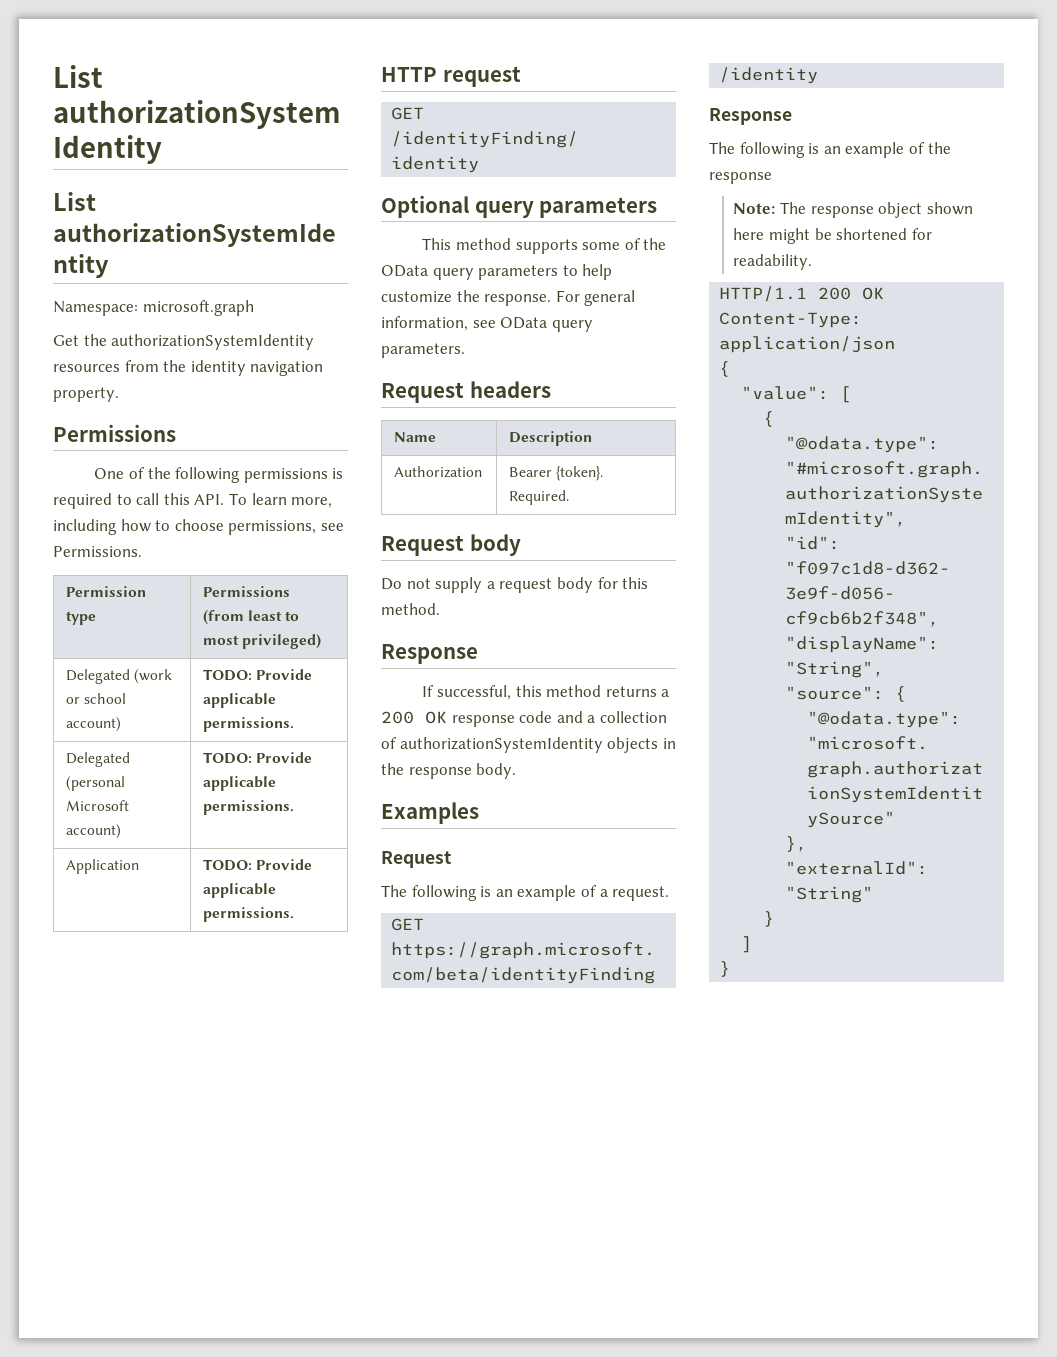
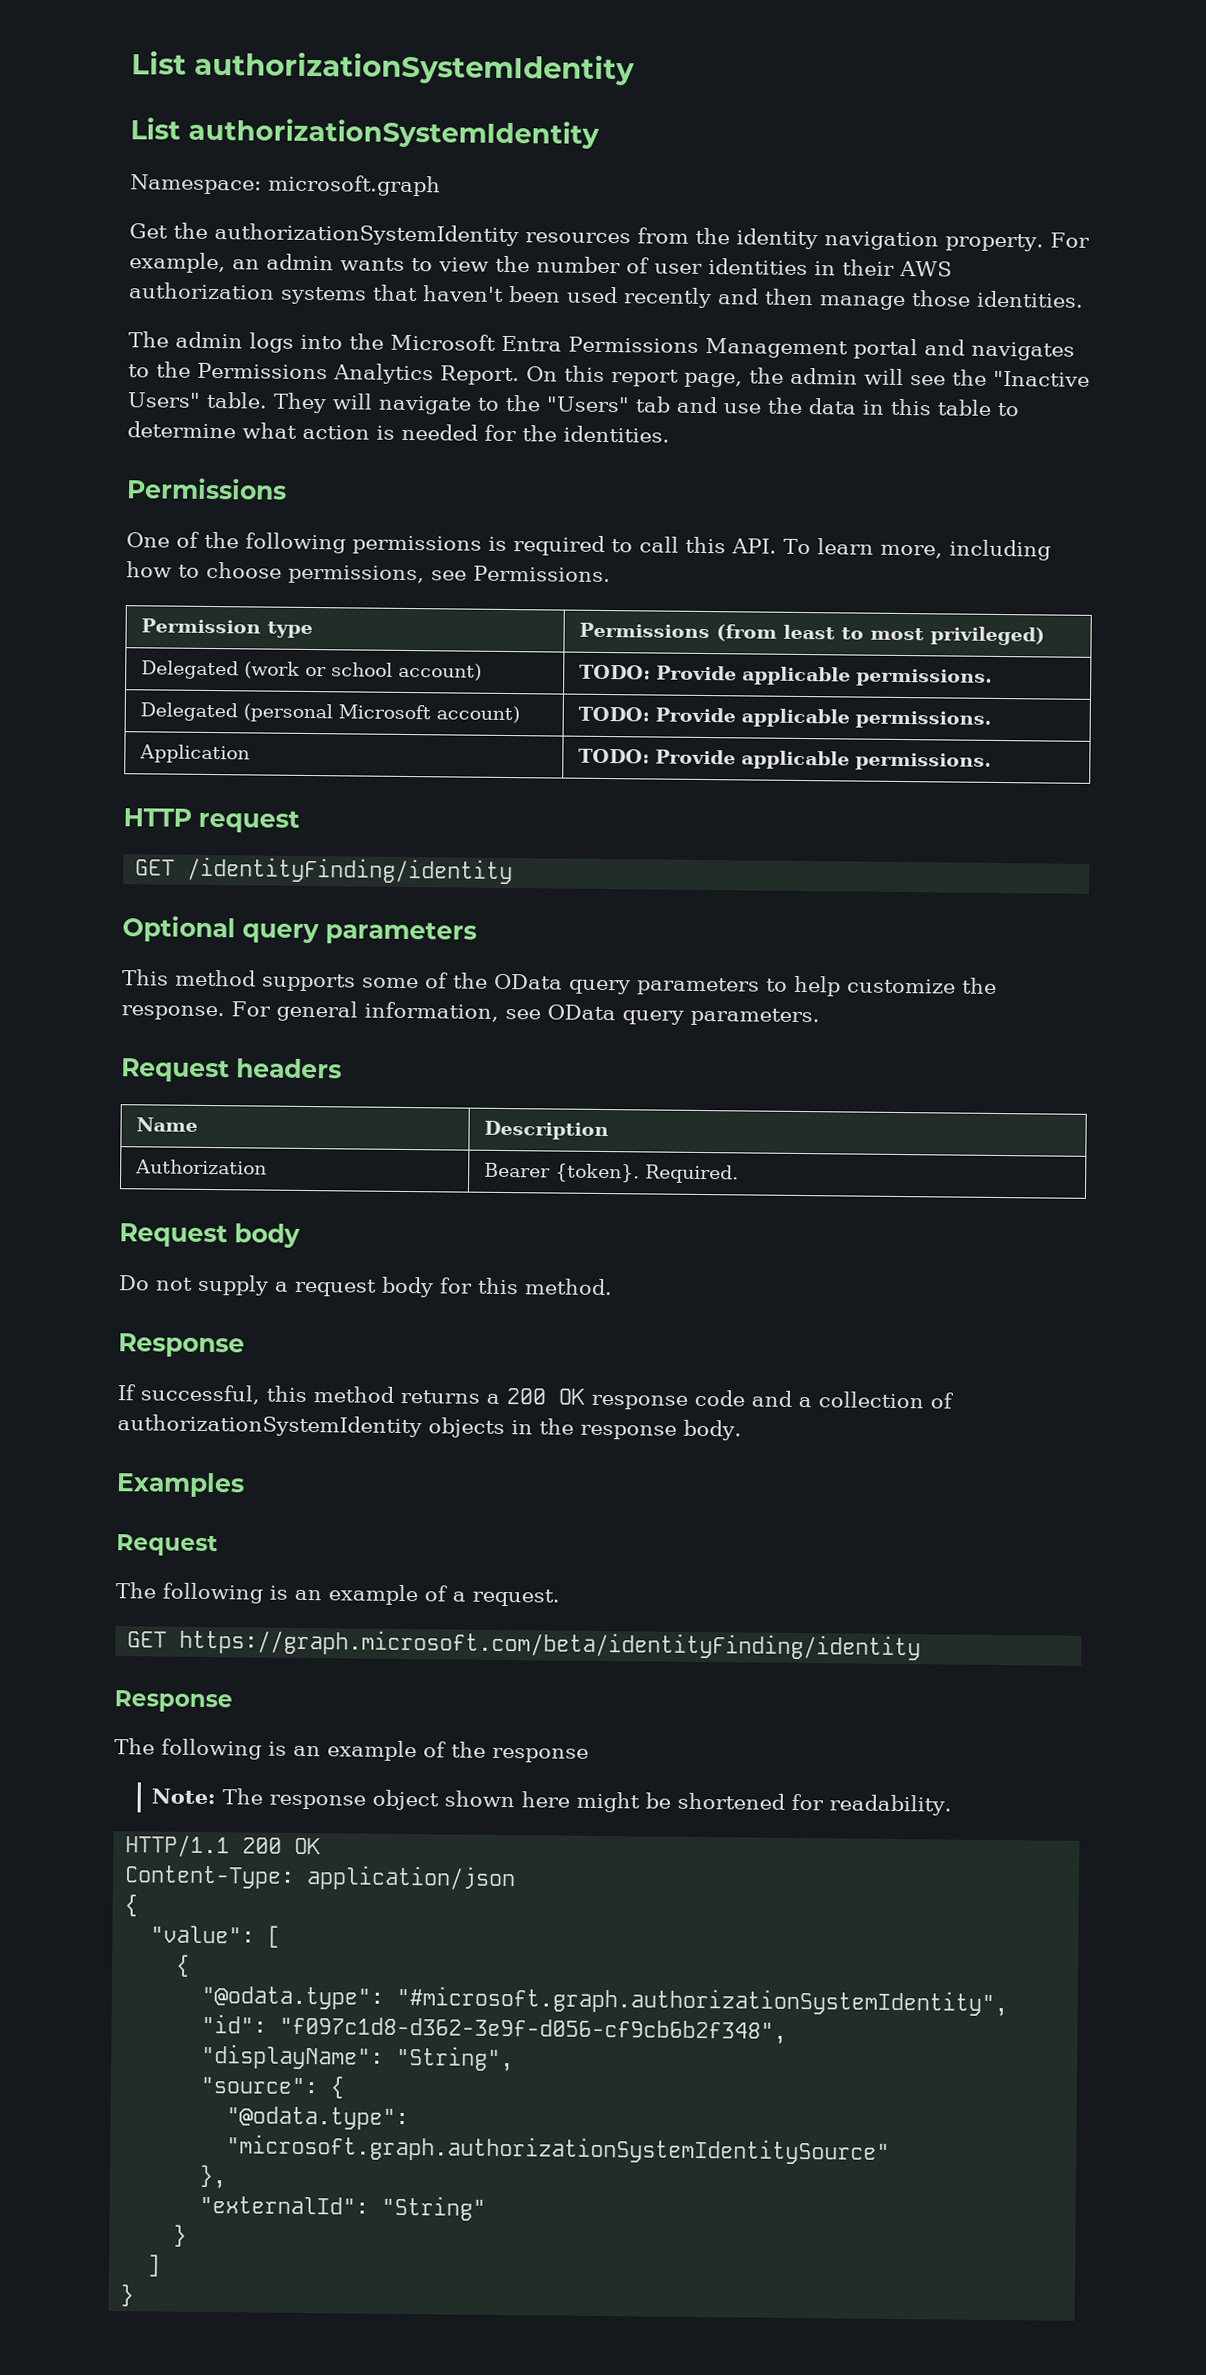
(119, 394) none -> [1049,232,1090,248] [129,252,952,277] [128,282,1084,311] [128,331,1075,361] [128,361,1090,388] [127,391,1019,417] [127,421,670,443] For example, an admin wants to view the number of user identities in their AWS authorization systems that haven't been used recently and then manage those identities. // The admin logs into the Microsoft Entra Permissions Management portal and navigates to the Permissions Analytics Report. On this report page, the admin will see the "Inactive Users" table. They will navigate to the "Users" tab and use the data in this table to determine what action is needed for the identities.

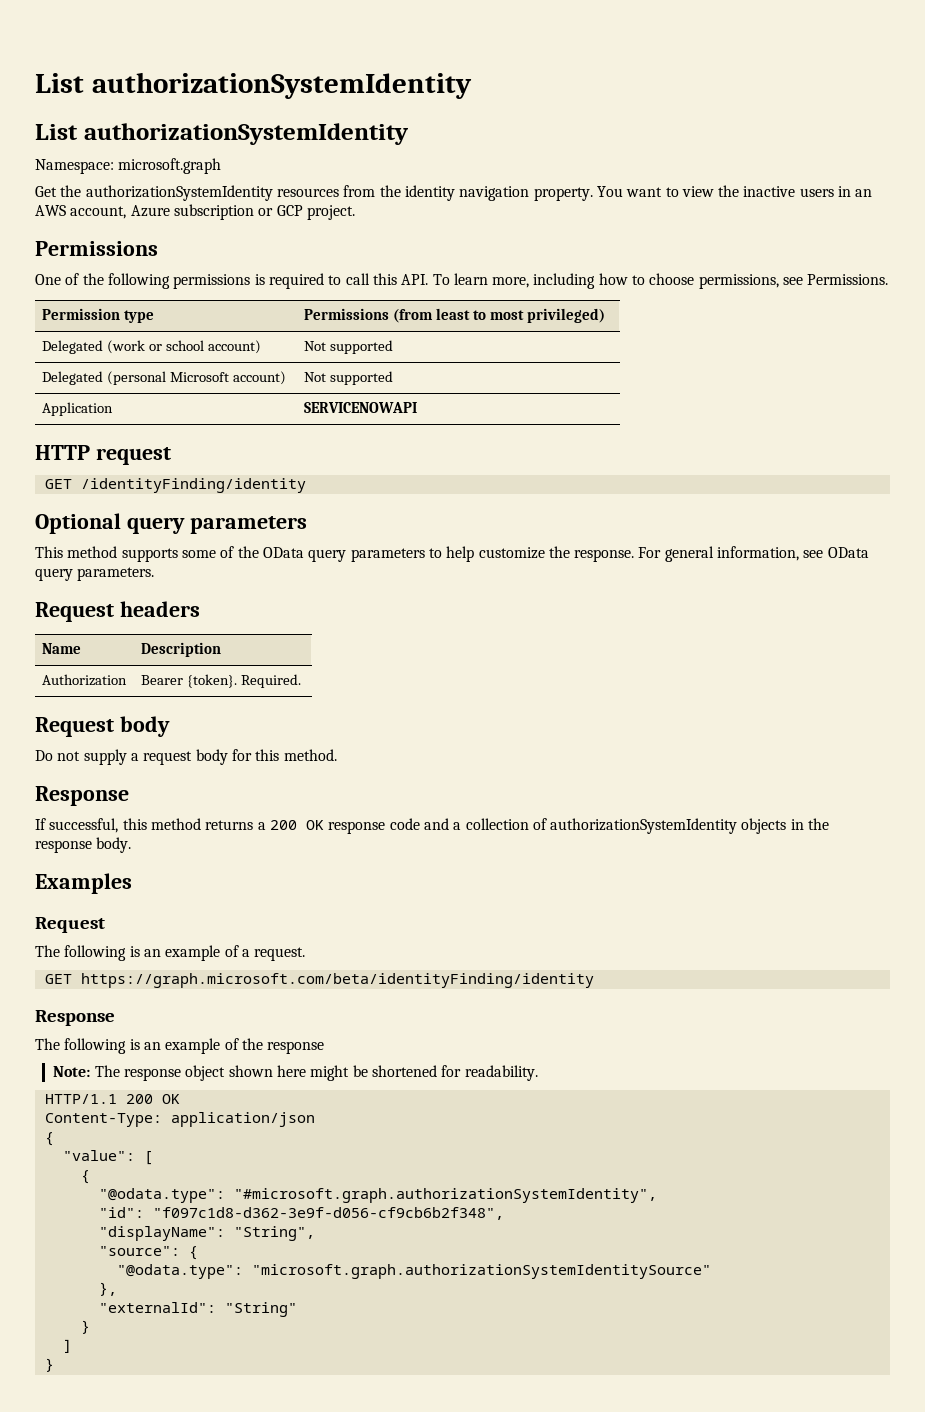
[1049,232,1090,248] [129,252,952,277] [128,282,1084,311] [128,331,1075,361] [128,361,1090,388] [127,391,1019,417] [127,421,670,443] For example, an admin wants to view the number of user identities in their AWS authorization systems that haven't been used recently and then manage those identities. // The admin logs into the Microsoft Entra Permissions Management portal and navigates to the Permissions Analytics Report. On this report page, the admin will see the "Inactive Users" table. They will navigate to the "Users" tab and use the data in this table to determine what action is needed for the identities. -> [596,185,873,197] [35,204,355,220] You want to view the inactive users in an AWS account, Azure subscription or GCP project.
[578,664,993,687] TODO: Provide applicable permissions. -> [304,340,394,354] Not supported
[577,706,992,729] [138,744,250,764] [577,748,992,771] TODO: Provide applicable permissions. // Application | TODO: Provide applicable permissions. -> [304,371,394,385] [42,402,114,416] [304,402,418,413] Not supported // Application | SERVICENOWAPI

